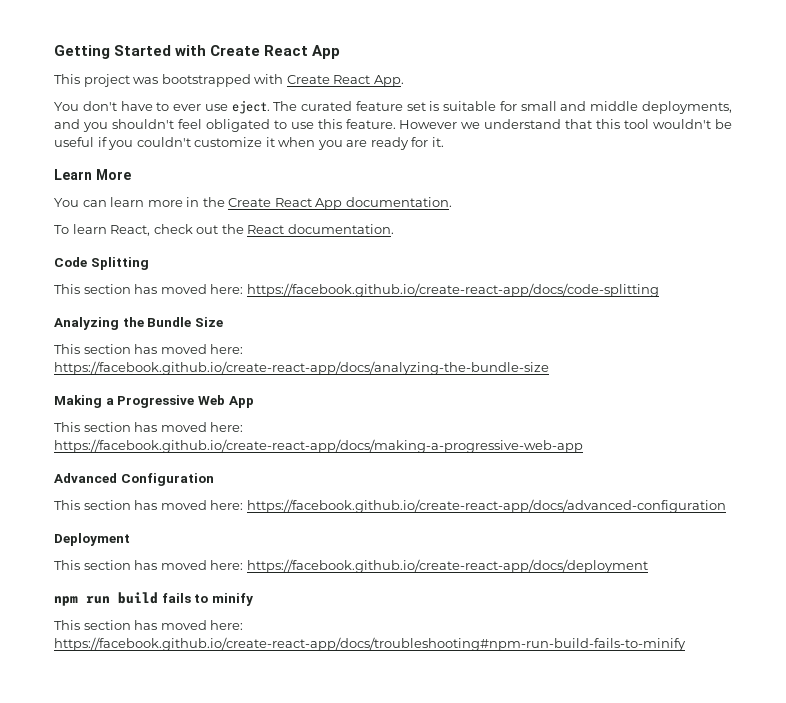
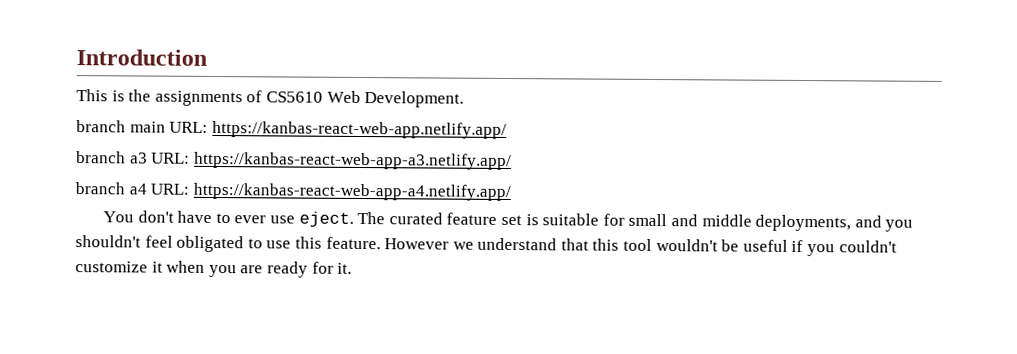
[54,45,341,59] [54,74,404,87] Getting Started with Create React App // This project was bootstrapped with Create React App. -> [76,49,207,66] [76,89,465,108] [76,120,507,139] [76,151,512,171] [75,182,511,202] Introduction // This is the assignments of CS5610 Web Development. // branch main URL: https://kanbas-react-web-app.netlify.app/ // branch a3 URL: https://kanbas-react-web-app-a3.netlify.app/ // branch a4 URL: https://kanbas-react-web-app-a4.netlify.app/
[54,169,131,180] [54,197,452,210] [54,224,394,236] [54,257,149,270] [54,283,659,297] [54,317,223,330] [54,344,244,354] [54,361,549,375] [54,395,254,408] [54,422,244,432] [54,439,583,453] [54,473,214,486] [54,499,726,513] [54,533,130,546] [54,559,648,573] [54,592,253,606] [54,620,244,630] [54,637,686,651] // Learn More // You can learn more in the Create React App documentation. // To learn React, check out the React documentation. // Code Splitting // This section has moved here: https://facebook.github.io/create-react-app/docs/code-splitting // Analyzing the Bundle Size // This section has moved here: https://facebook.github.io/create-react-app/docs/analyzing-the-bundle-size // Making a Progressive Web App // This section has moved here: https://facebook.github.io/create-react-app/docs/making-a-progressive-web-app // Advanced Configuration // This section has moved here: https://facebook.github.io/create-react-app/docs/advanced-configuration // Deployment // This section has moved here: https://facebook.github.io/create-react-app/docs/deployment // npm run build fails to minify // This section has moved here: https://facebook.github.io/create-react-app/docs/troubleshooting#npm-run-build-fails-to-minify -> (353, 268) none

